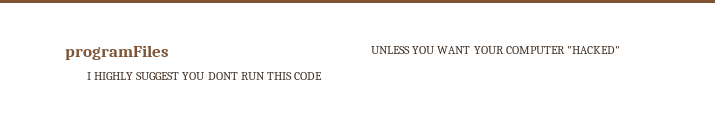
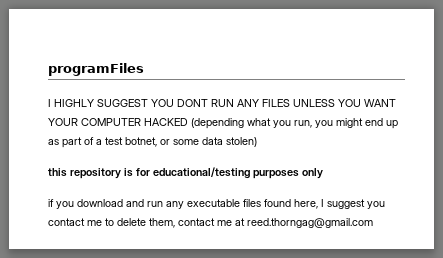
[267,72,323,80] THIS CODE -> [237,99,290,107] ANY FILES
[567,46,621,54] "HACKED" -> [144,118,398,129] [48,137,257,148] [48,167,323,179] [48,199,385,209] [48,218,373,228] HACKED (depending what you run, you might end up as part of a test botnet, or some data stolen) // this repository is for educational/testing purposes only // if you download and run any executable files found here, I suggest you contact me to delete them, contact me at reed.thorngag@gmail.com

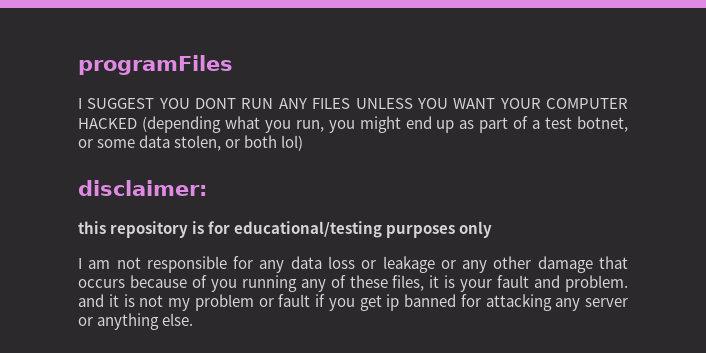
[54,99,94,107] HIGHLY -> (82, 103) none
[226,137,257,147] stolen) -> [174,135,304,151] [78,180,207,196] stolen, or both lol) // disclaimer:
[48,199,385,209] [48,218,373,228] if you download and run any executable files found here, I suggest you contact me to delete them, contact me at reed.thorngag@gmail.com -> [78,256,628,273] [78,275,629,292] [78,294,628,311] [78,313,194,330] I am not responsible for any data loss or leakage or any other damage that occurs because of you running any of these files, it is your fault and problem. and it is not my problem or fault if you get ip banned for attacking any server or anything else.

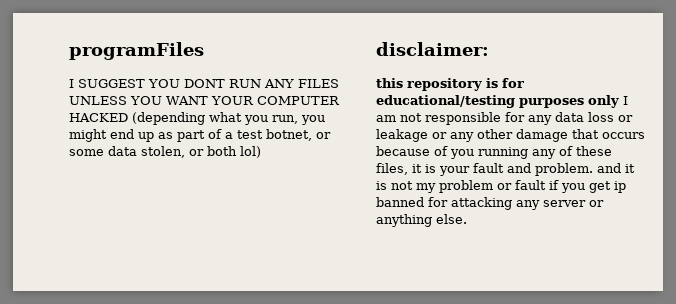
(493, 229) // -> (619, 101) none

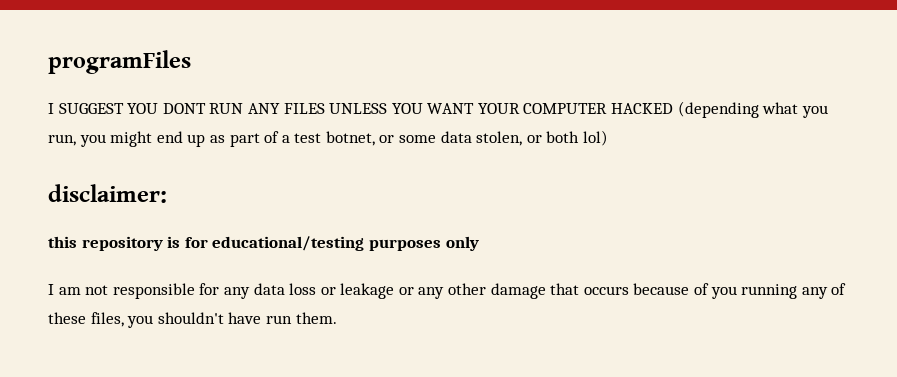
(619, 101) none -> (479, 243) //
[412,163,635,176] [376,180,626,193] [376,197,604,210] [376,214,467,227] it is your fault and problem. and it is not my problem or fault if you get ip banned for attacking any server or anything else. -> [127,312,337,328] you shouldn't have run them.

